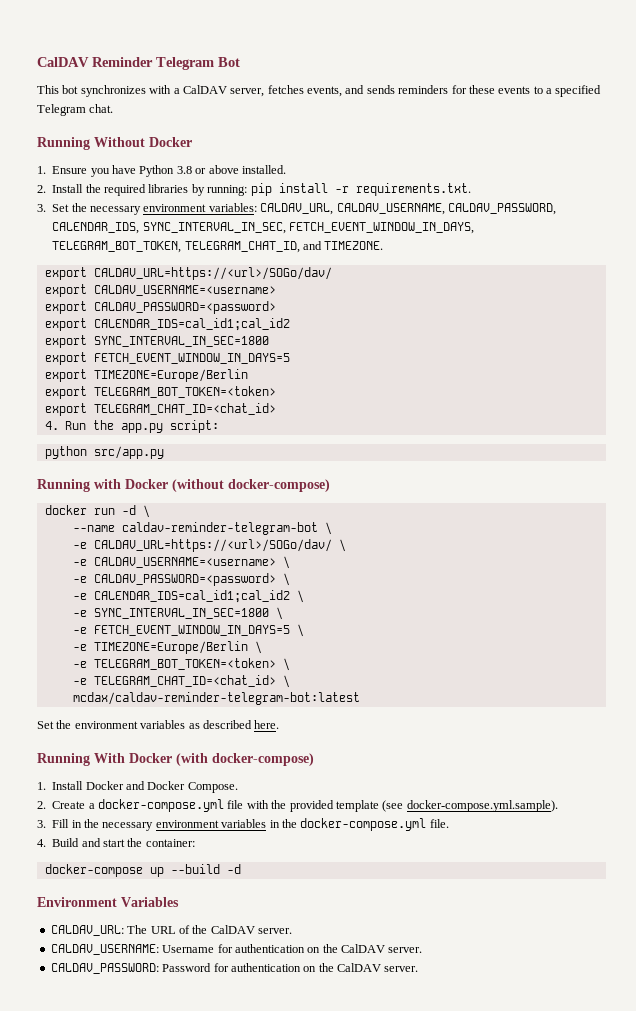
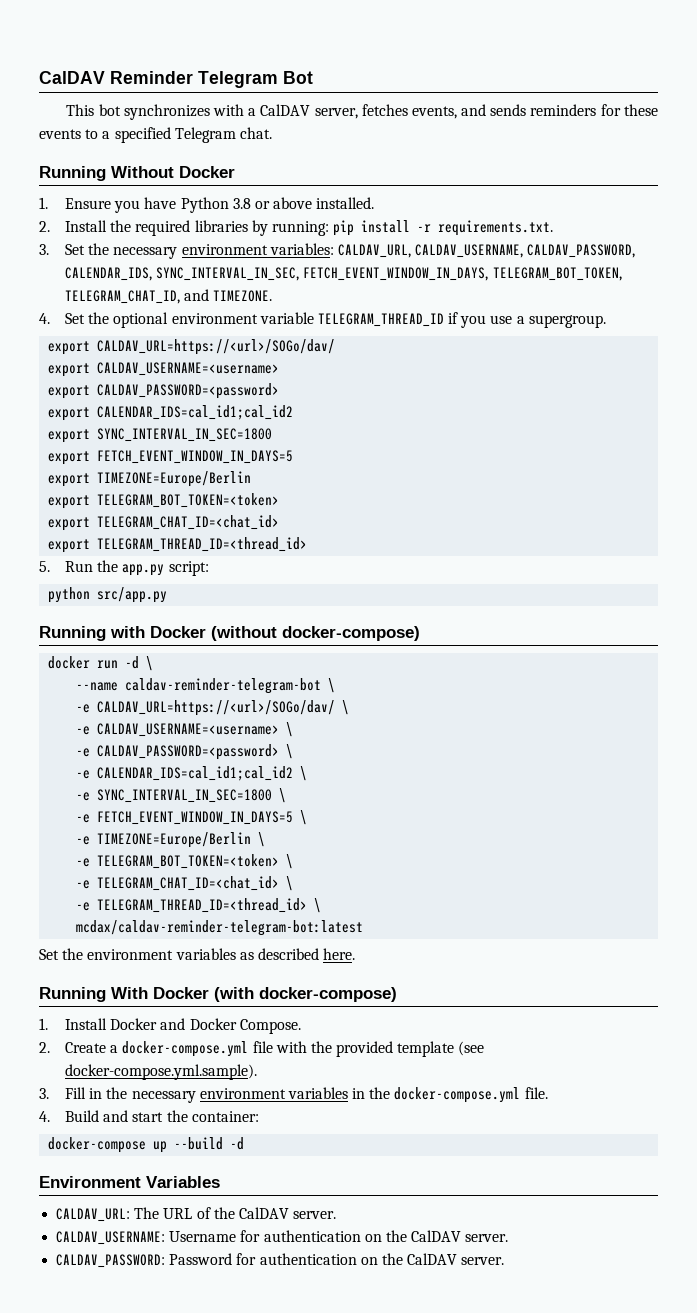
(384, 245) none -> [39,312,606,328] // 4. Set the optional environment variable TELEGRAM_THREAD_ID if you use a supergroup.
[44,421,59,430] 4. -> [48,537,308,553] [39,561,50,572] export TELEGRAM_THREAD_ID=<thread_id> // 5.
(290, 681) none -> [76,898,322,913] // -e TELEGRAM_THREAD_ID=<thread_id> \

